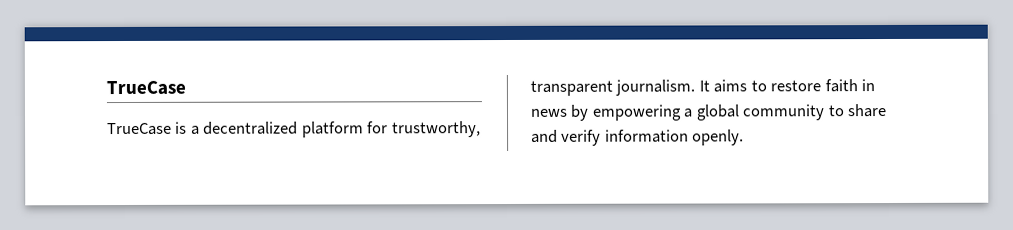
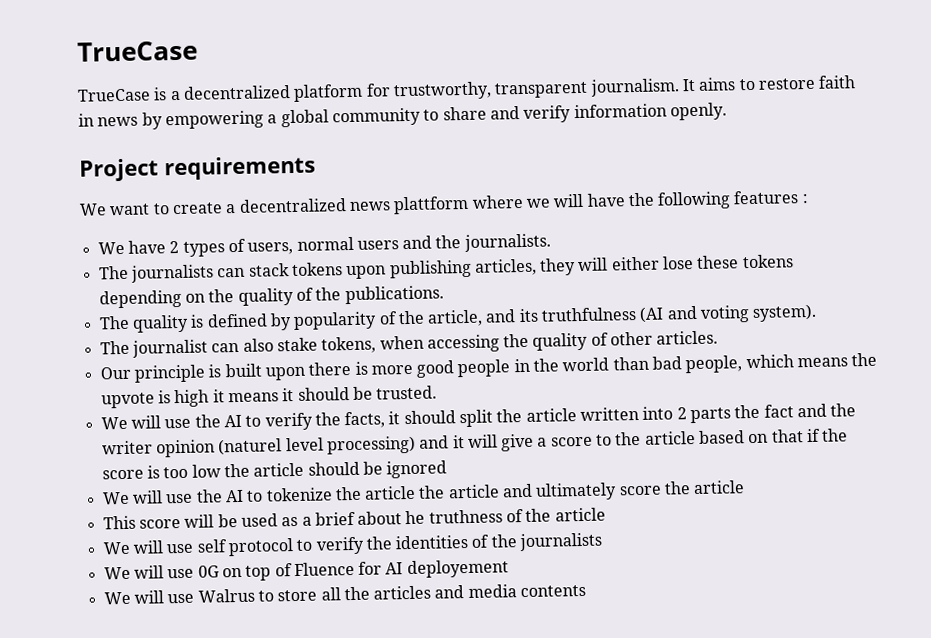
(745, 137) none -> [79,155,316,182] [79,190,809,216] [97,233,551,257] [98,254,794,283] [98,285,444,309] [98,303,818,333] [99,330,719,358] [99,352,878,383] [100,385,438,409] [100,403,857,431] [101,428,849,458] [101,460,448,480] [101,480,746,505] [102,507,606,530] [102,532,604,557] [103,559,509,581] [103,584,587,605] // Project requirements // We want to create a decentralized news plattform where we will have the following features : // We have 2 types of users, normal users and the journalists. // The journalists can stack tokens upon publishing articles, they will either lose these tokens depending on the quality of the publications. // The quality is defined by popularity of the article, and its truthfulness (AI and voting system). // The journalist can also stake tokens, when accessing the quality of other articles. // Our principle is built upon there is more good people in the world than bad people, which means the upvote is high it means it should be trusted. // We will use the AI to verify the facts, it should split the article written into 2 parts the fact and the writer opinion (naturel level processing) and it will give a score to the article based on that if the score is too low the article should be ignored // We will use the AI to tokenize the article the article and ultimately score the article // This score will be used as a brief about he truthness of the article // We will use self protocol to verify the identities of the journalists // We will use 0G on top of Fluence for AI deployement // We will use Walrus to store all the articles and media contents

